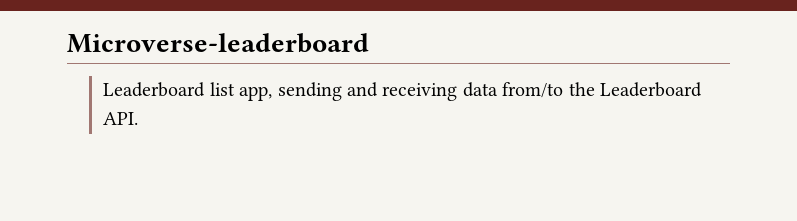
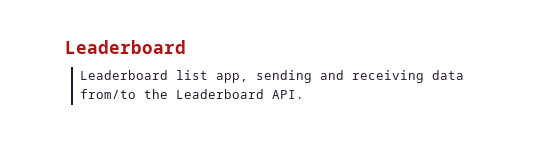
[67,33,369,53] Microverse-leaderboard -> [65,40,186,54] Leaderboard

